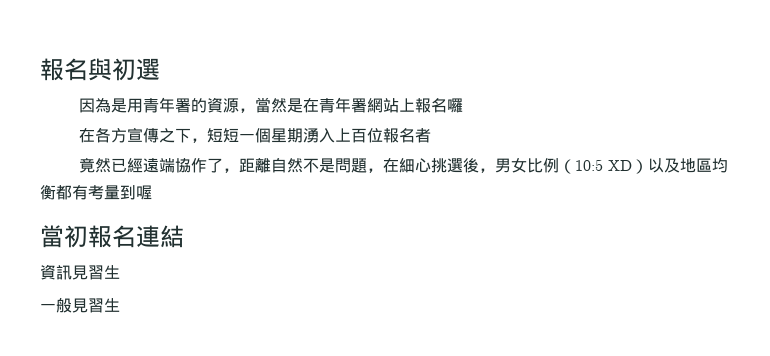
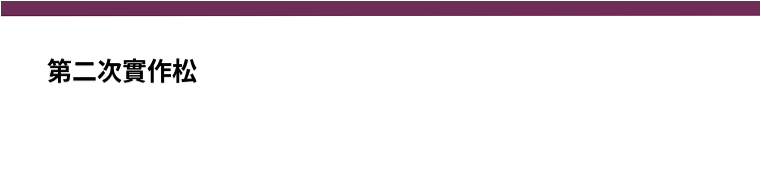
[40,58,160,81] [78,97,463,113] [78,127,431,143] [78,157,728,174] [40,185,152,200] [40,225,184,248] [40,264,120,280] [40,297,120,313] 報名與初選 // 因為是用青年署的資源，當然是在青年署網站上報名囉 // 在各方宣傳之下，短短一個星期湧入上百位報名者 // 竟然已經遠端協作了，距離自然不是問題，在細心挑選後，男女比例（10:5 XD）以及地區均衡都有考量到喔 // 當初報名連結 // 資訊見習生 // 一般見習生 -> [46,58,197,84] 第二次實作松

